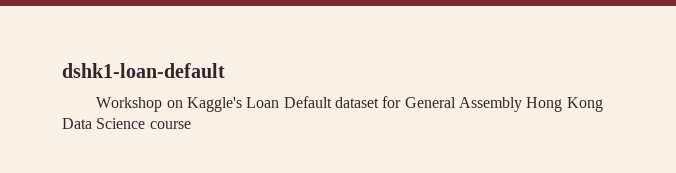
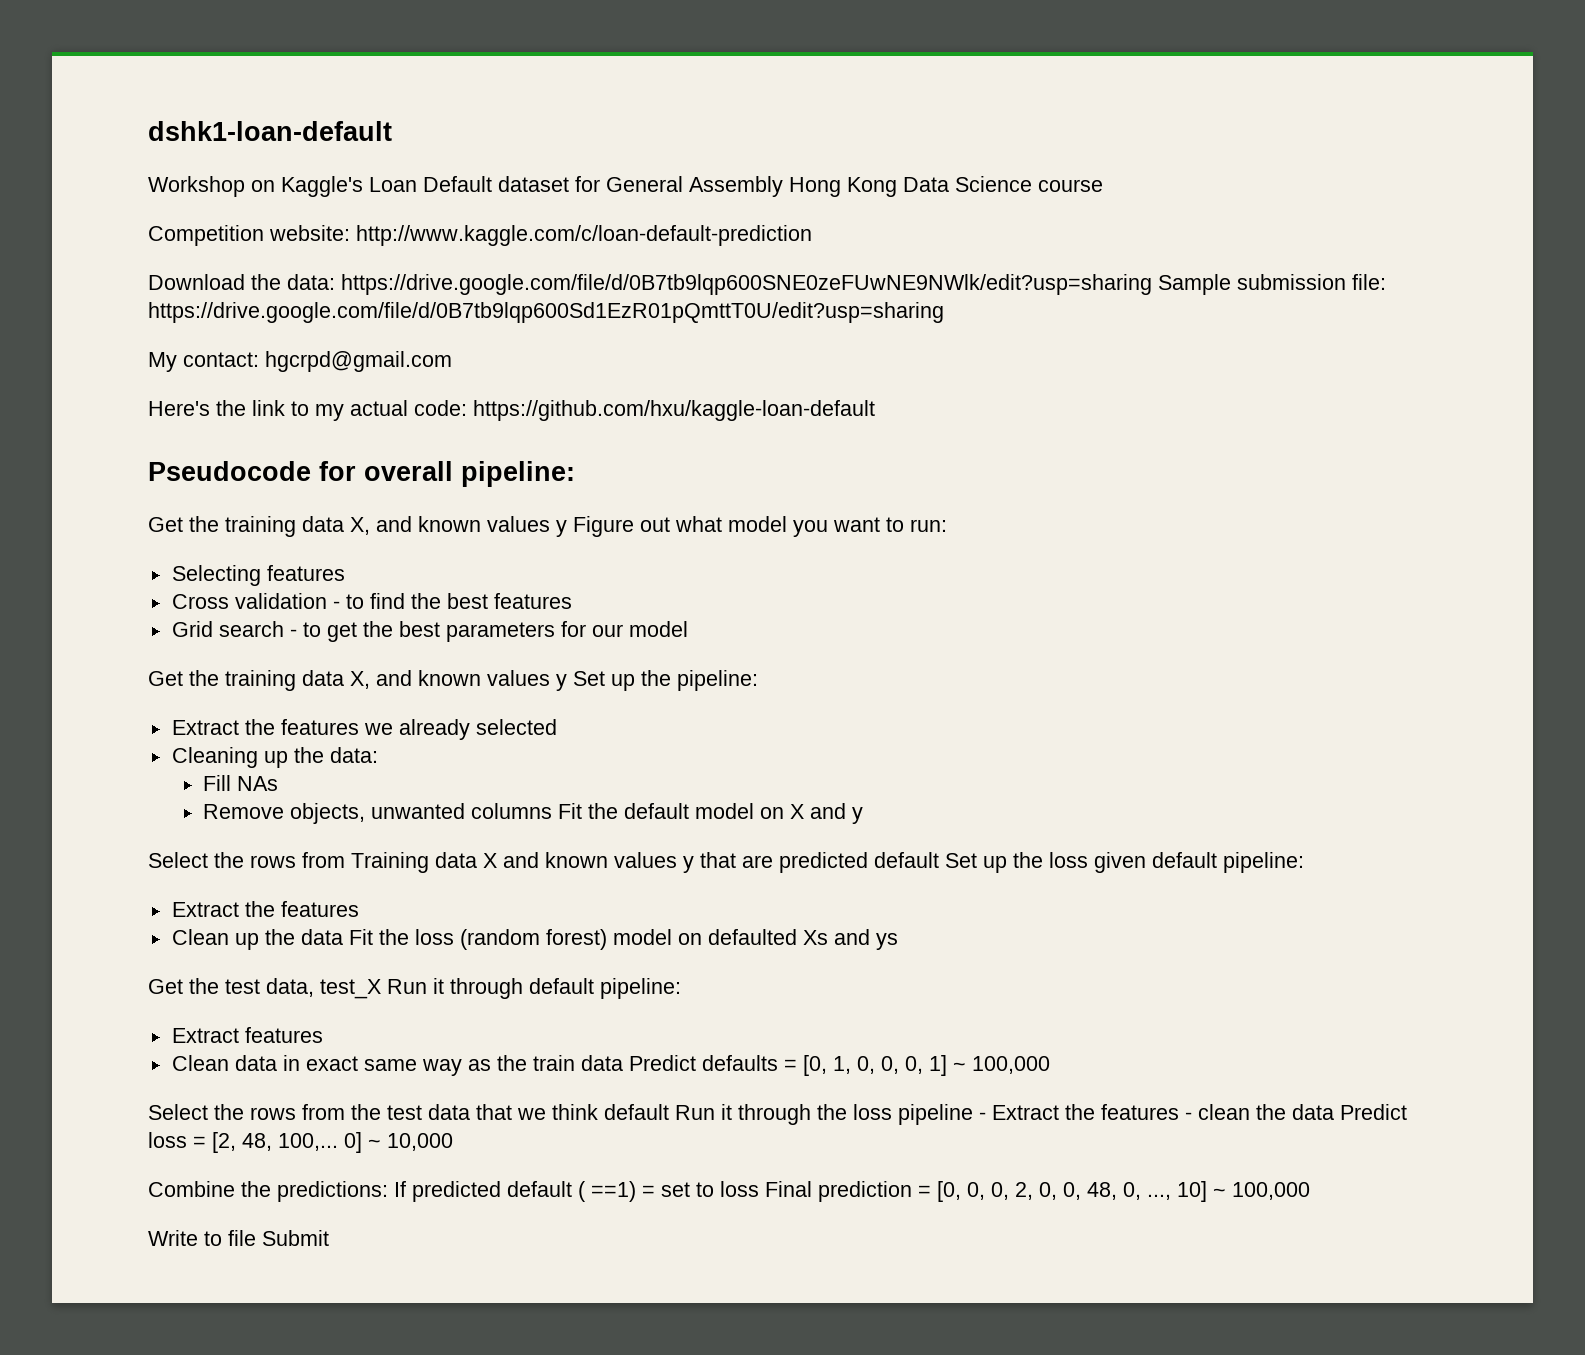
(191, 125) none -> [148,225,812,246] [148,274,1386,295] [148,302,944,323] [148,351,452,372] [148,400,875,421] [148,461,575,487] [148,516,947,537] [171,565,345,586] [171,593,572,609] [171,621,688,642] [148,670,758,691] [171,719,557,740] [171,747,378,768] [203,775,279,791] [203,803,864,824] [148,852,1304,873] [171,901,359,917] [171,929,898,950] [148,978,681,999] [171,1027,323,1043] [171,1055,1050,1076] [148,1104,1407,1125] [148,1132,453,1153] [148,1181,1310,1202] [148,1230,329,1246] // Competition website: http://www.kaggle.com/c/loan-default-prediction // Download the data: https://drive.google.com/file/d/0B7tb9lqp600SNE0zeFUwNE9NWlk/edit?usp=sharing Sample submission file: https://drive.google.com/file/d/0B7tb9lqp600Sd1EzR01pQmttT0U/edit?usp=sharing // My contact: hgcrpd@gmail.com // Here's the link to my actual code: https://github.com/hxu/kaggle-loan-default // Pseudocode for overall pipeline: // Get the training data X, and known values y Figure out what model you want to run: // Selecting features // Cross validation - to find the best features // Grid search - to get the best parameters for our model // Get the training data X, and known values y Set up the pipeline: // Extract the features we already selected // Cleaning up the data: // Fill NAs // Remove objects, unwanted columns Fit the default model on X and y // Select the rows from Training data X and known values y that are predicted default Set up the loss given default pipeline: // Extract the features // Clean up the data Fit the loss (random forest) model on defaulted Xs and ys // Get the test data, test_X Run it through default pipeline: // Extract features // Clean data in exact same way as the train data Predict defaults = [0, 1, 0, 0, 0, 1] ~ 100,000 // Select the rows from the test data that we think default Run it through the loss pipeline - Extract the features - clean the data Predict loss = [2, 48, 100,... 0] ~ 10,000 // Combine the predictions: If predicted default ( ==1) = set to loss Final prediction = [0, 0, 0, 2, 0, 0, 48, 0, ..., 10] ~ 100,000 // Write to file Submit

